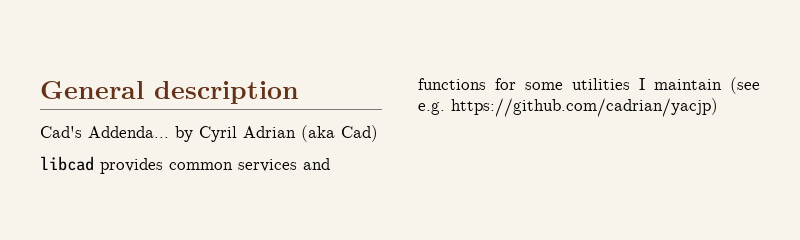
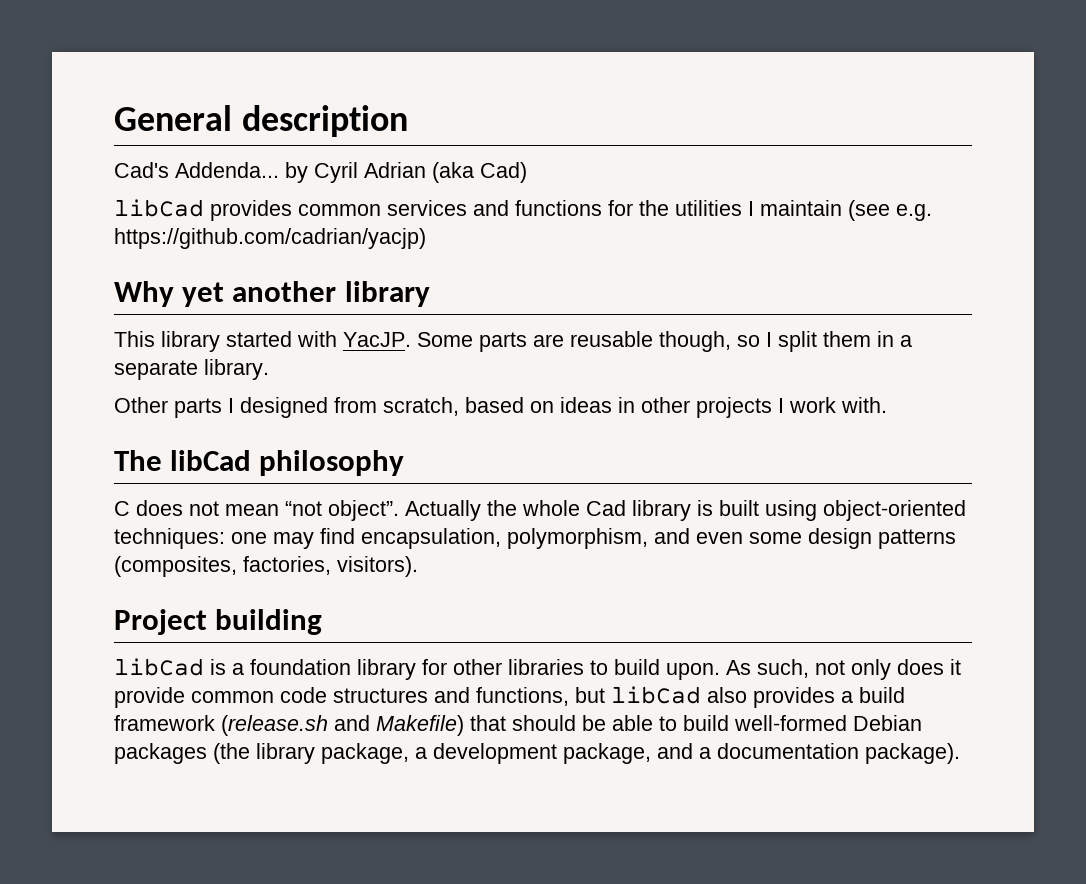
[40,156,94,171] libcad -> [114,199,204,217] libCad
[525,82,563,90] some -> [639,200,669,216] the
(718, 107) none -> [114,281,430,307] [114,331,912,352] [114,359,269,380] [114,397,887,418] [114,450,405,476] [114,500,966,521] [114,528,956,549] [114,556,418,577] [114,609,323,635] [114,658,961,680] [114,686,905,708] [114,715,922,736] [114,743,960,764] // Why yet another library // This library started with YacJP. Some parts are reusable though, so I split them in a separate library. // Other parts I designed from scratch, based on ideas in other projects I work with. // The libCad philosophy // C does not mean “not object”. Actually the whole Cad library is built using object-oriented techniques: one may find encapsulation, polymorphism, and even some design patterns (composites, factories, visitors). // Project building // libCad is a foundation library for other libraries to build upon. As such, not only does it provide common code structures and functions, but libCad also provides a build framework (release.sh and Makefile) that should be able to build well-formed Debian packages (the library package, a development package, and a documentation package).

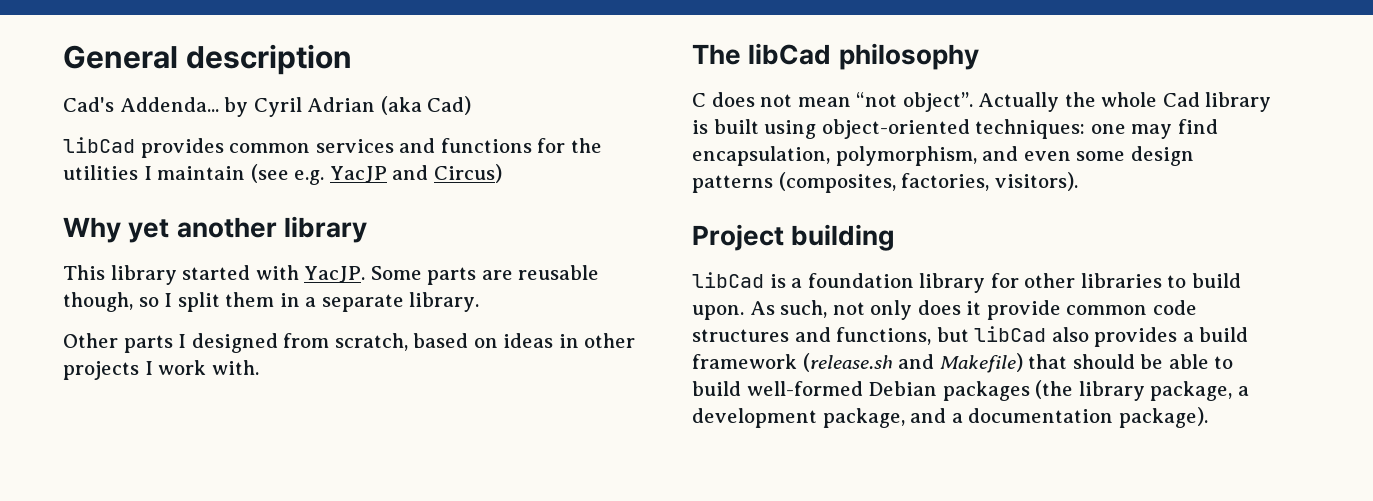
[114,228,426,249] https://github.com/cadrian/yacjp) -> [329,164,502,183] YacJP and Circus)

